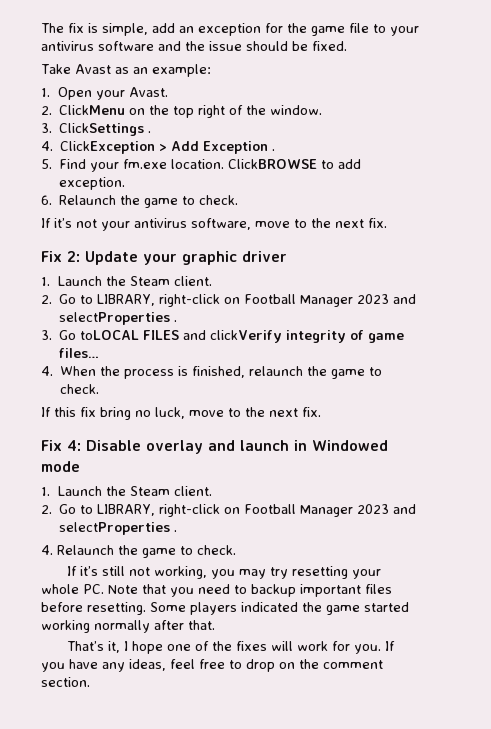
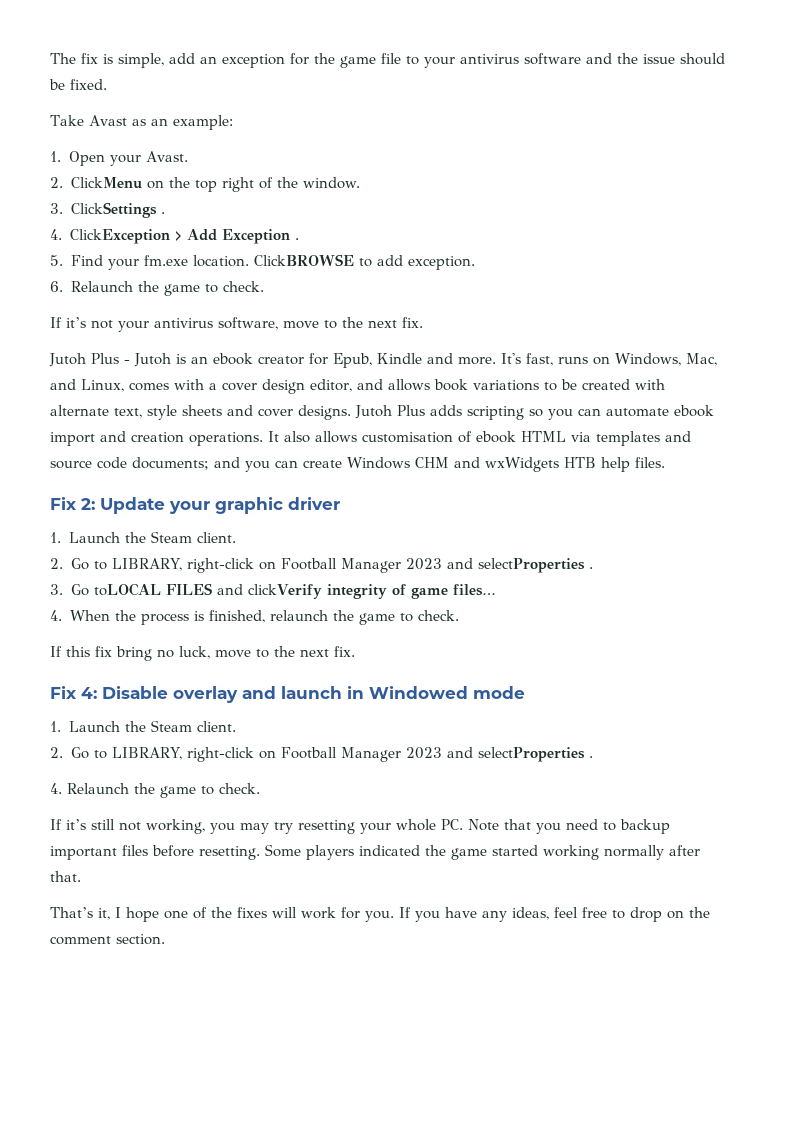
(387, 223) none -> [49,353,717,368] [50,379,665,394] [50,405,714,420] [50,431,691,446] [50,457,665,472] // Jutoh Plus - Jutoh is an ebook creator for Epub, Kindle and more. It's fast, runs on Windows, Mac, and Linux, comes with a cover design editor, and allows book variations to be created with alternate text, style sheets and cover designs. Jutoh Plus adds scripting so you can automate ebook import and creation operations. It also allows customisation of ebook HTML via templates and source code documents; and you can create Windows CHM and wxWidgets HTB help files.

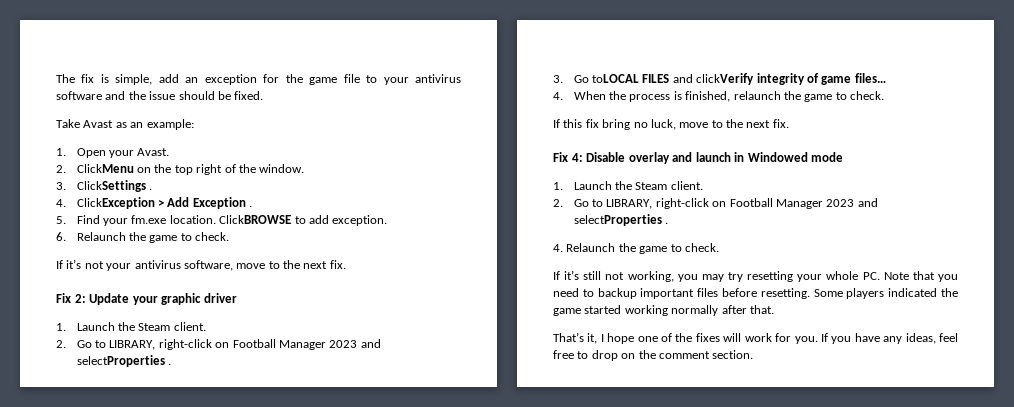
[49,353,717,368] [50,379,665,394] [50,405,714,420] [50,431,691,446] [50,457,665,472] // Jutoh Plus - Jutoh is an ebook creator for Epub, Kindle and more. It's fast, runs on Windows, Mac, and Linux, comes with a cover design editor, and allows book variations to be created with alternate text, style sheets and cover designs. Jutoh Plus adds scripting so you can automate ebook import and creation operations. It also allows customisation of ebook HTML via templates and source code documents; and you can create Windows CHM and wxWidgets HTB help files. -> (346, 264) none

